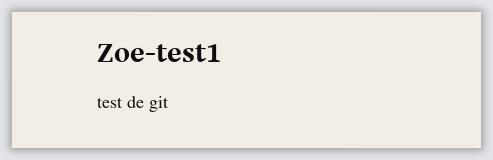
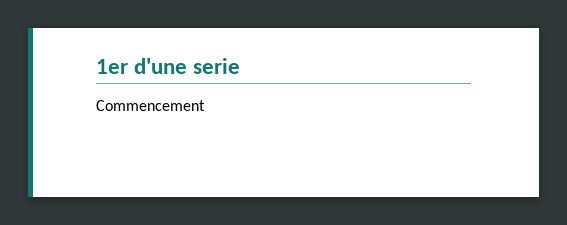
[97,43,223,62] [96,95,169,112] Zoe-test1 // test de git -> [96,58,241,74] [96,100,205,111] 1er d'une serie // Commencement

